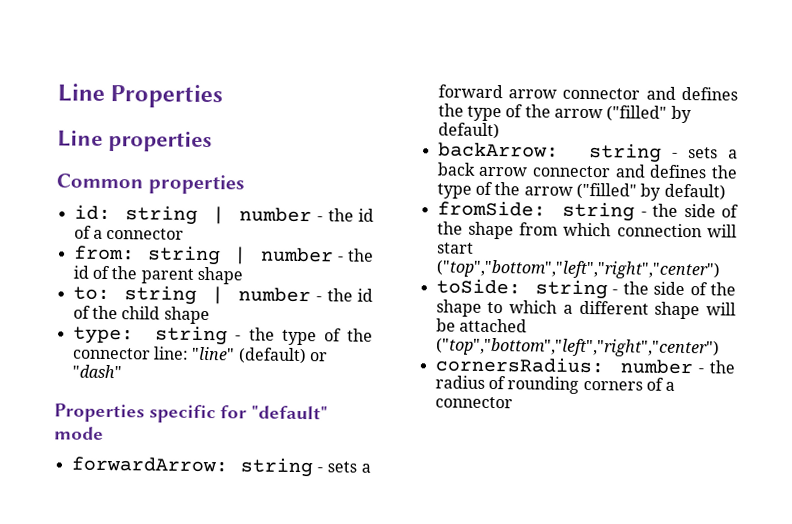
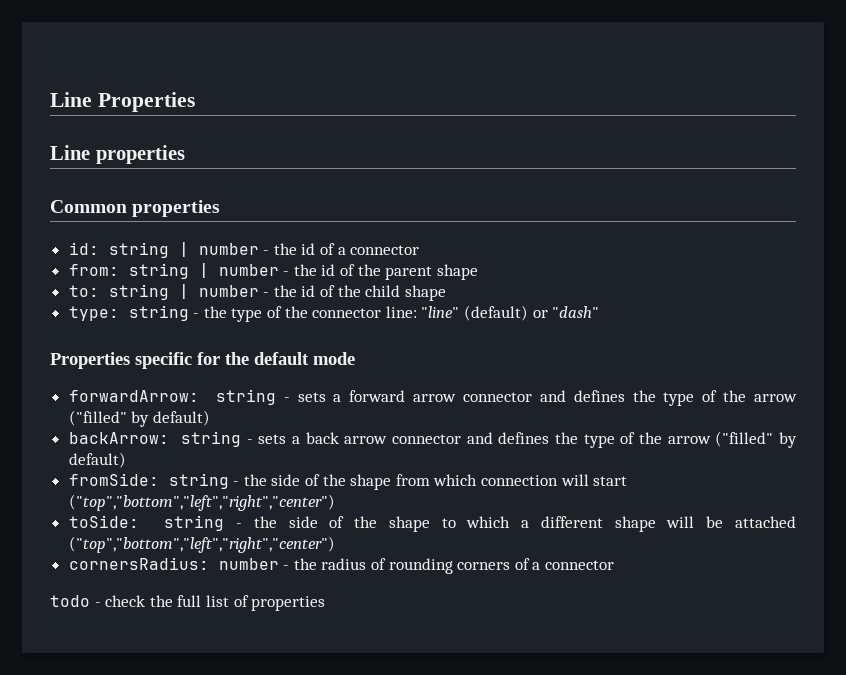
[251,405,329,420] "default" -> [225,352,309,365] the default
(513, 402) none -> [50,595,326,611] // todo - check the full list of properties

